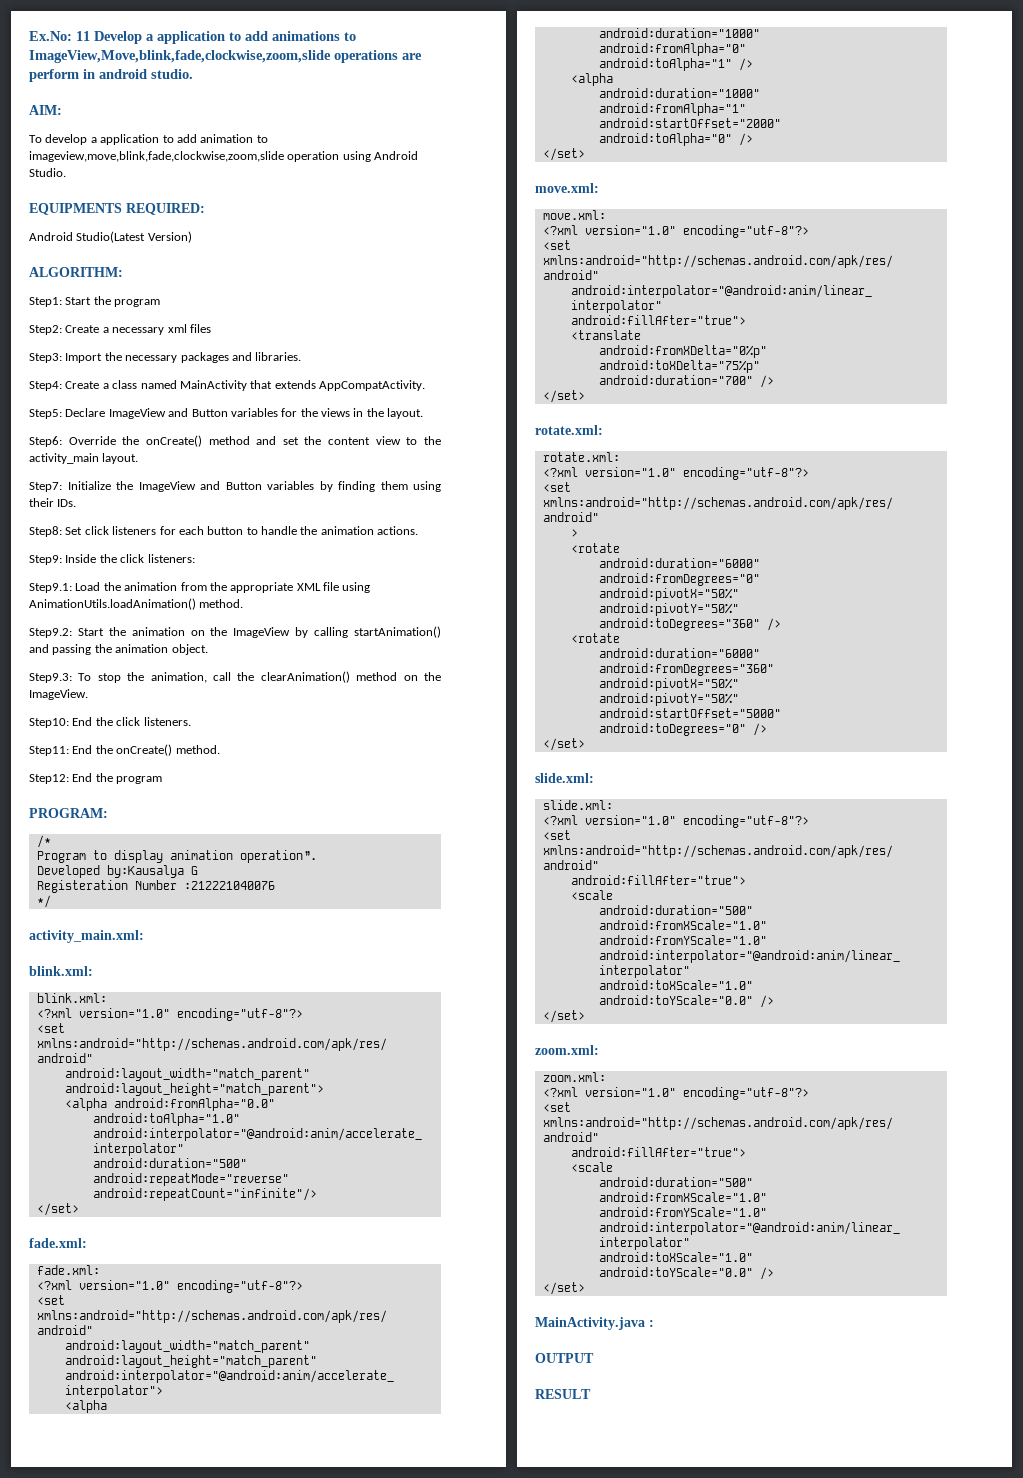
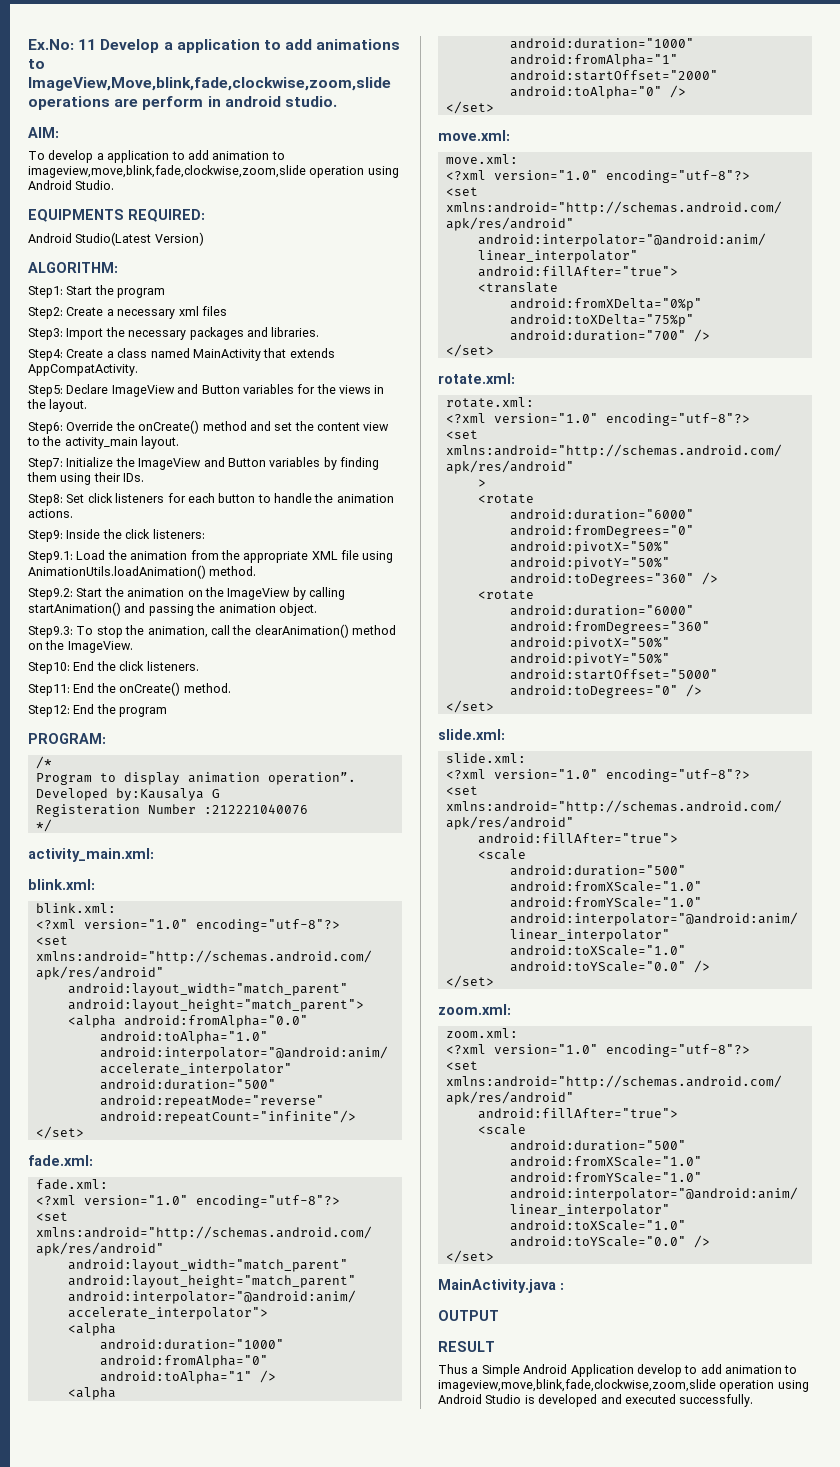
(591, 1394) none -> [438,1364,798,1377] [438,1379,809,1392] [438,1394,754,1407] // Thus a Simple Android Application develop to add animation to imageview,move,blink,fade,clockwise,zoom,slide operation using Android Studio is developed and executed successfully.

